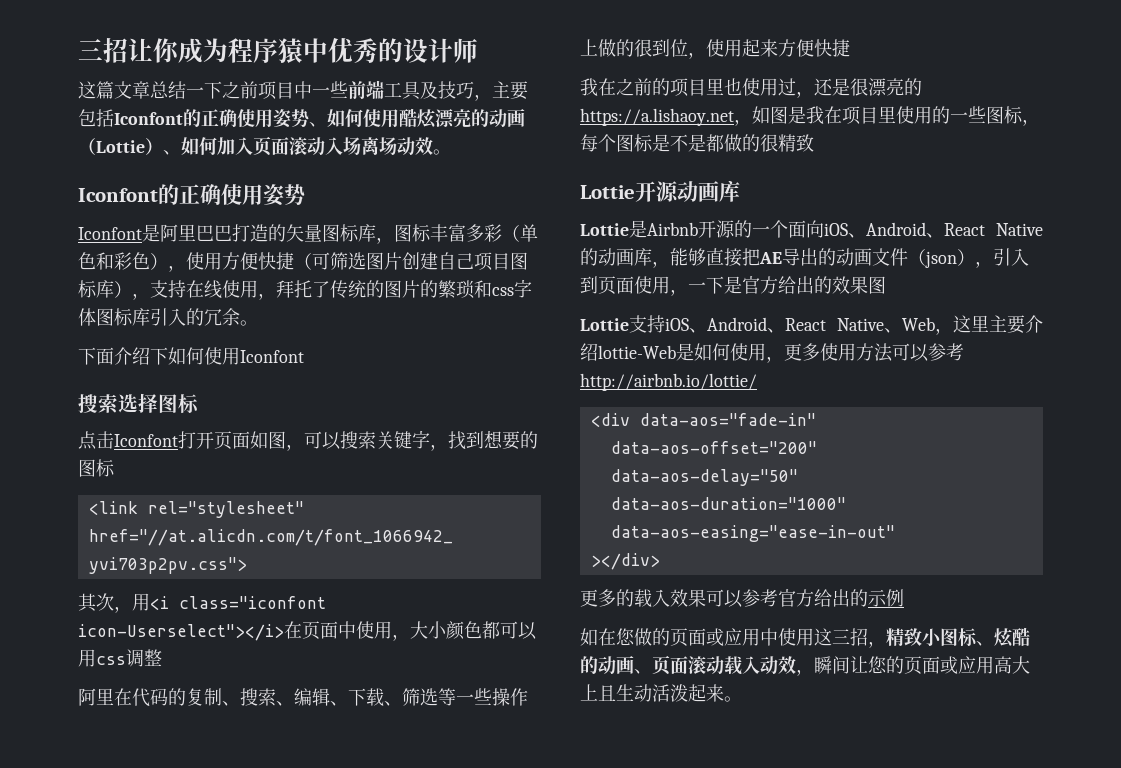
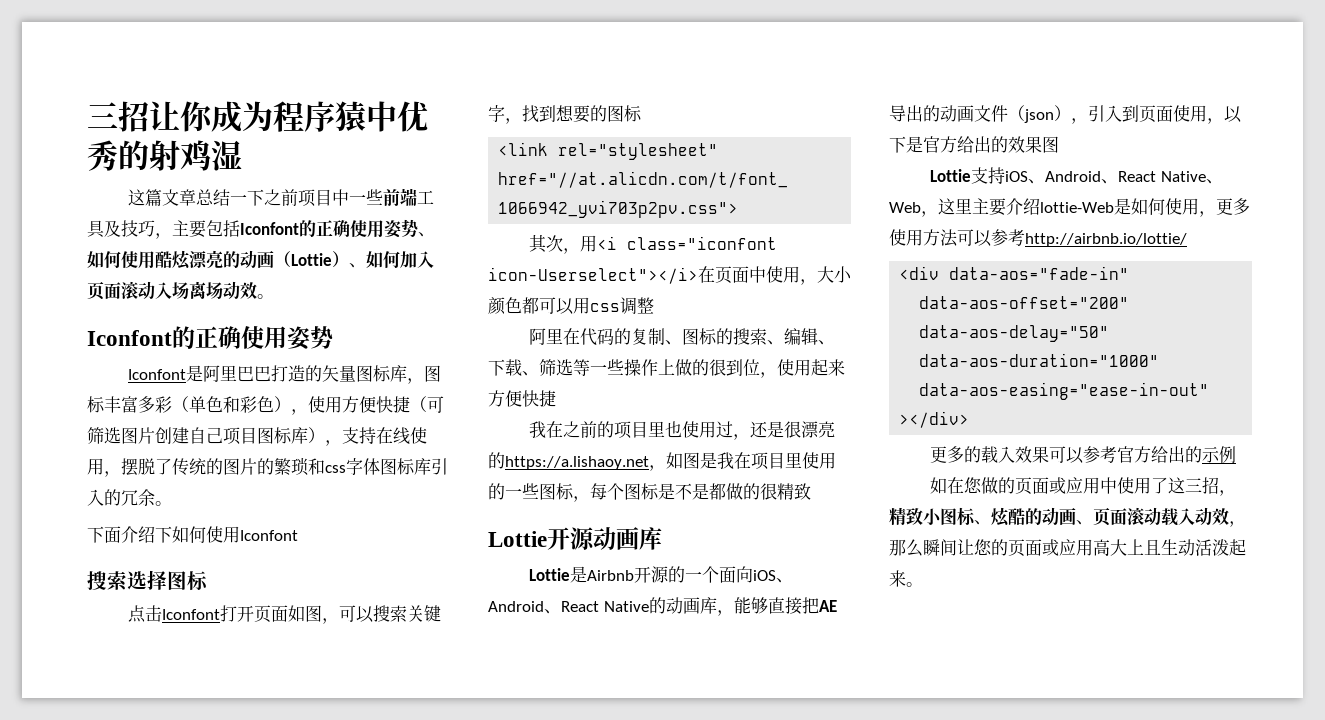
[403,38,478,63] 设计师 -> [149,140,242,171] 射鸡湿
[276,280,312,298] 拜托 -> [121,458,155,476] 摆脱
(240, 703) none -> [682,328,734,345] 图标的
[688,282,706,292] 一 -> [1224,106,1242,123] 以
(814, 637) none -> [1151,477,1169,494] 了
(814, 672) none -> [889,539,923,557] 那么

